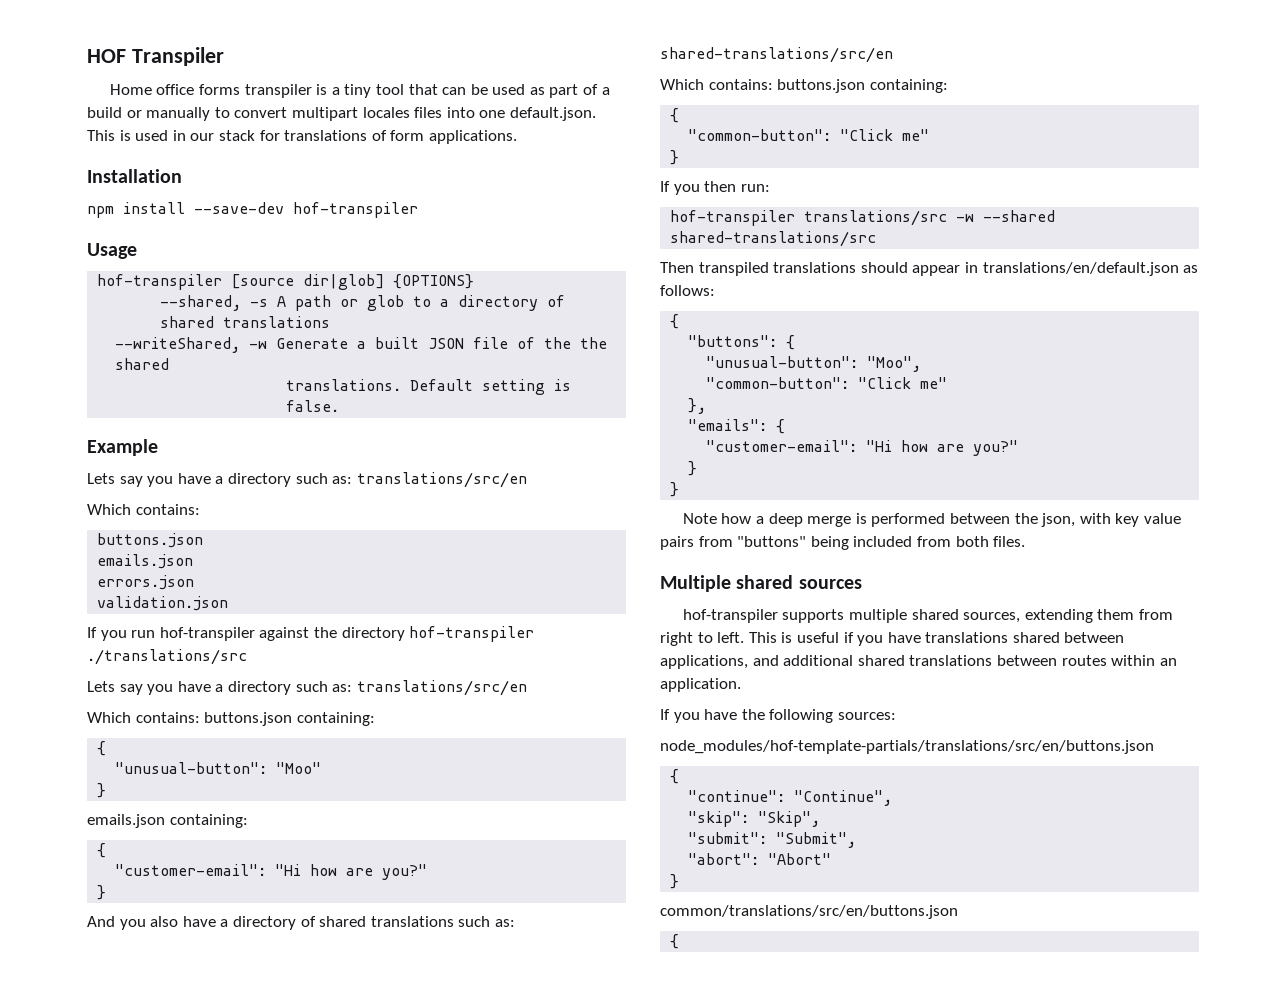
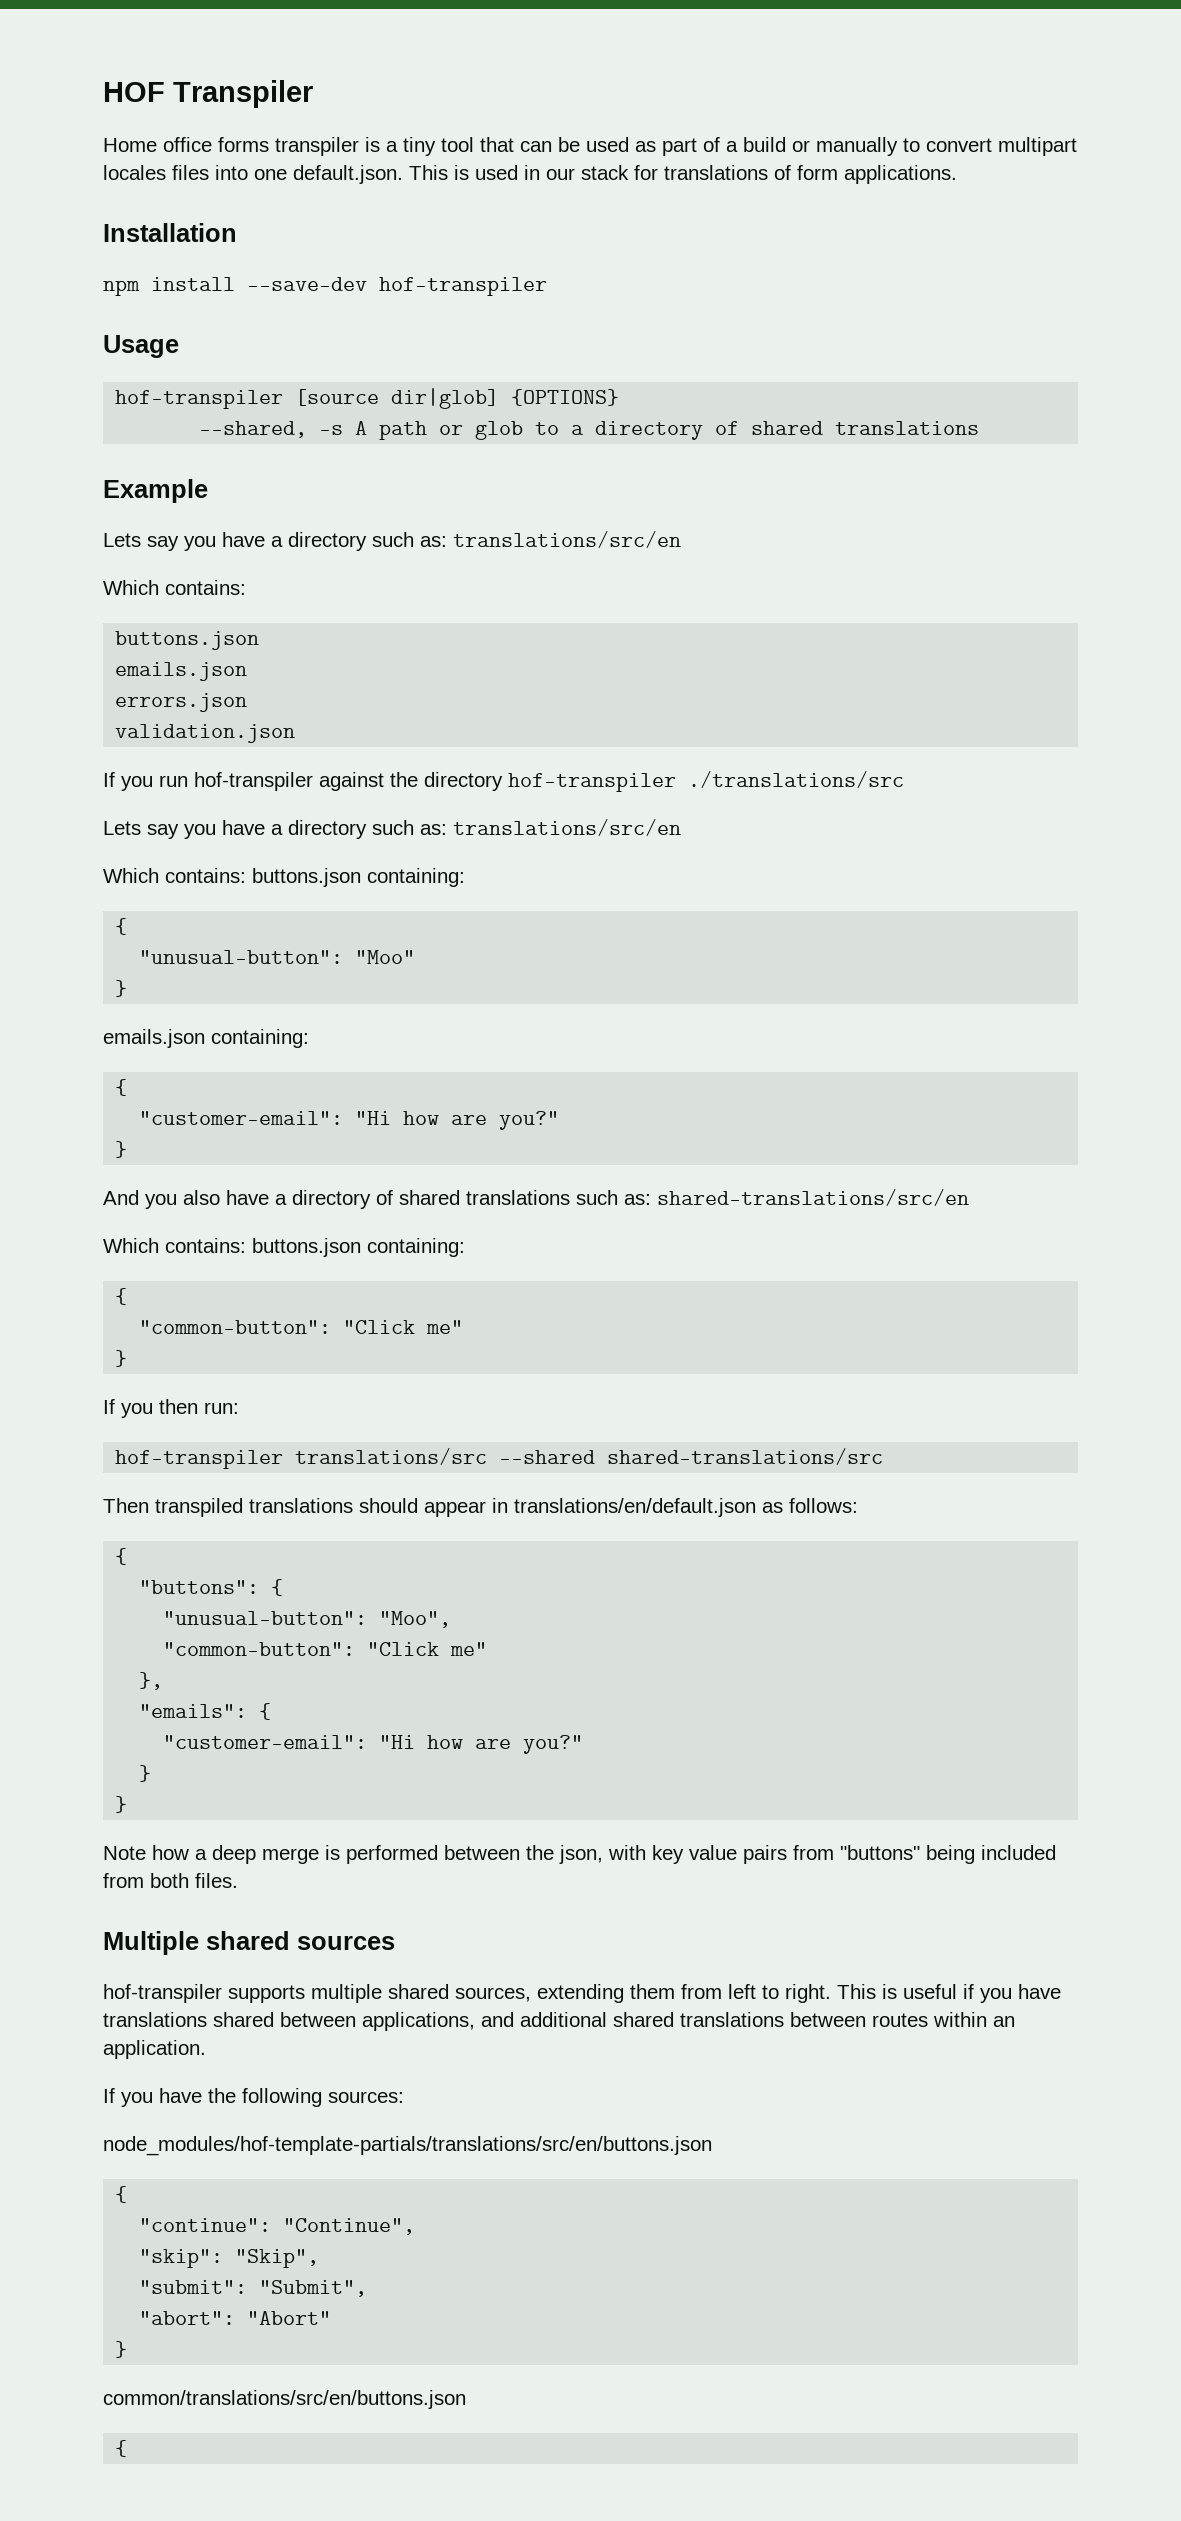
[115,337,608,353] [115,358,170,370] [286,379,572,395] [286,400,340,412] // --writeShared, -w Generate a built JSON file of the the shared // translations. Default setting is false. -> (980, 428) none
[956,214,975,222] -w -> (488, 1456) none
[660,632,745,646] right to left. -> [728,1984,831,2003] left to right.

